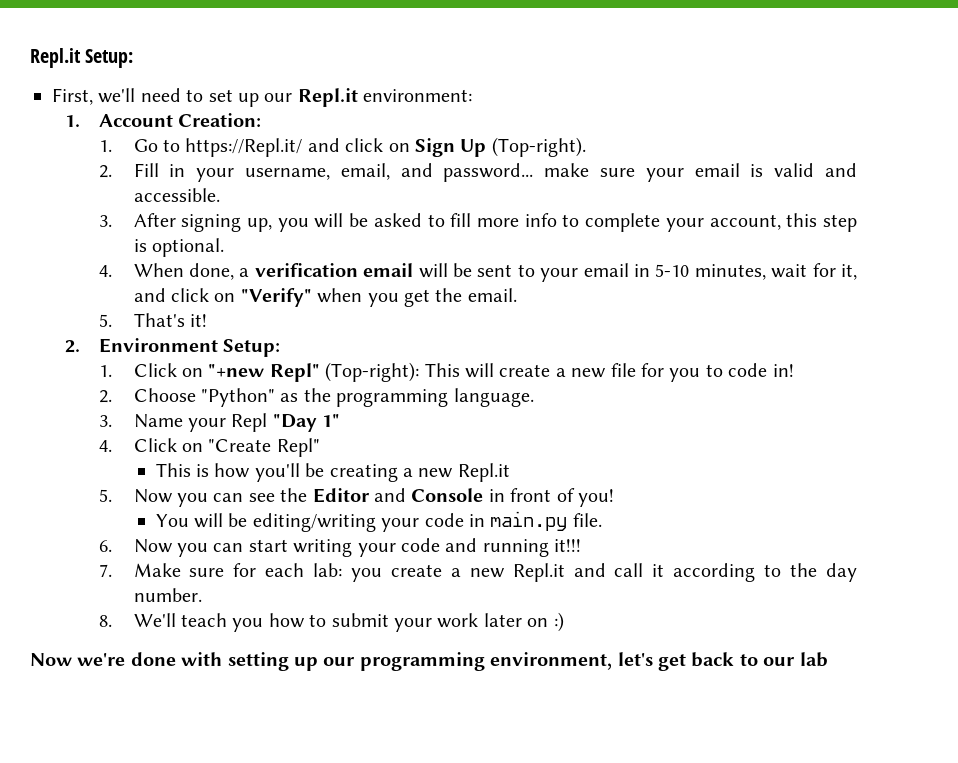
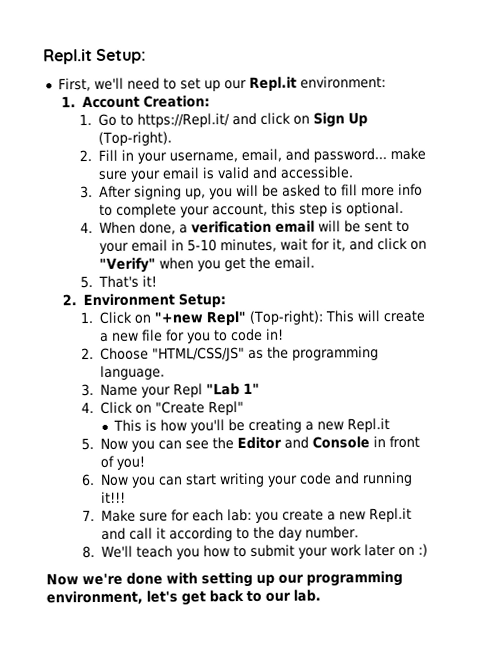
[200,388,275,407] "Python" -> [151,346,245,362] "HTML/CSS/JS"
[272,414,317,432] "Day -> [205,383,240,396] "Lab
[155,511,602,532] // You will be editing/writing your code in main.py file. -> (145, 462) none
[799,652,828,667] lab -> [293,589,321,602] lab.

